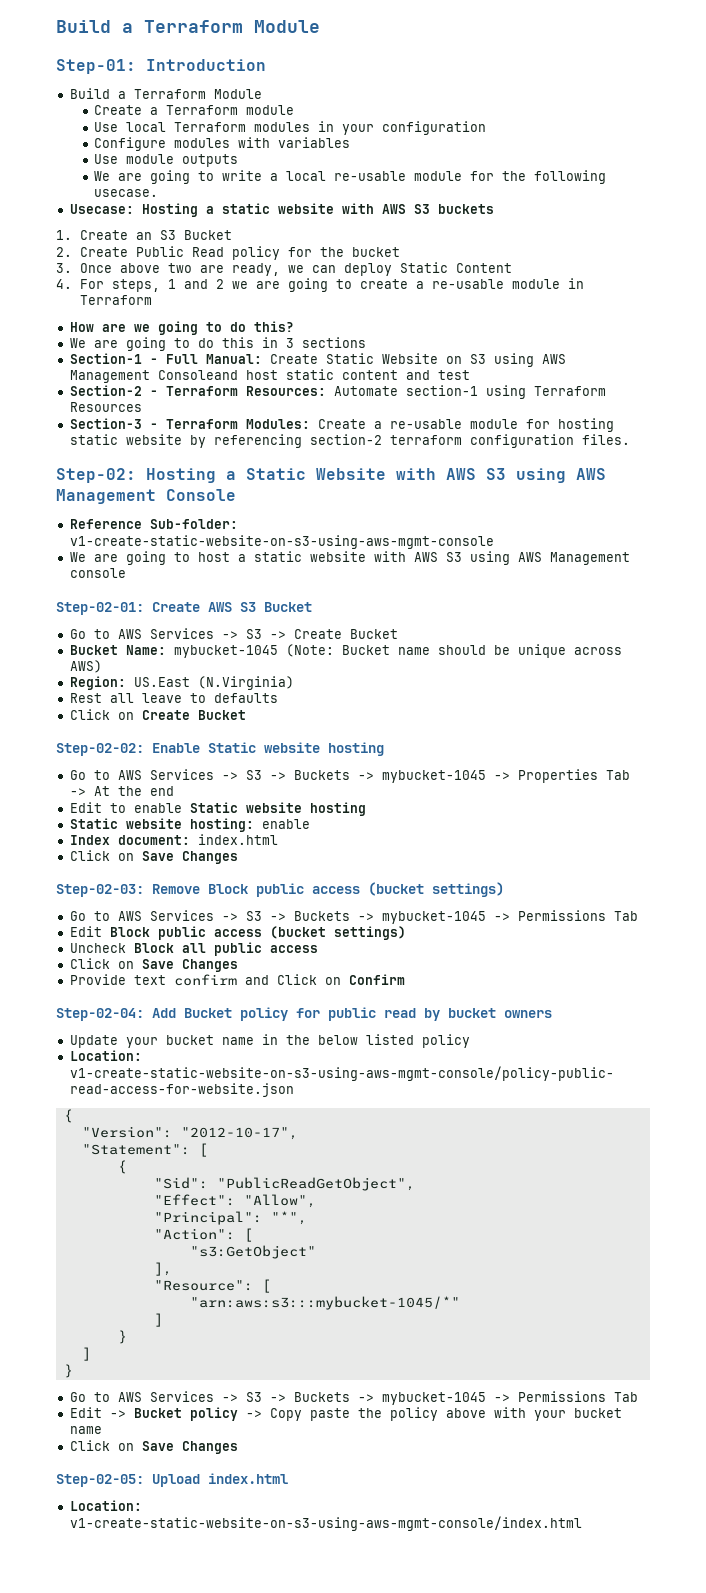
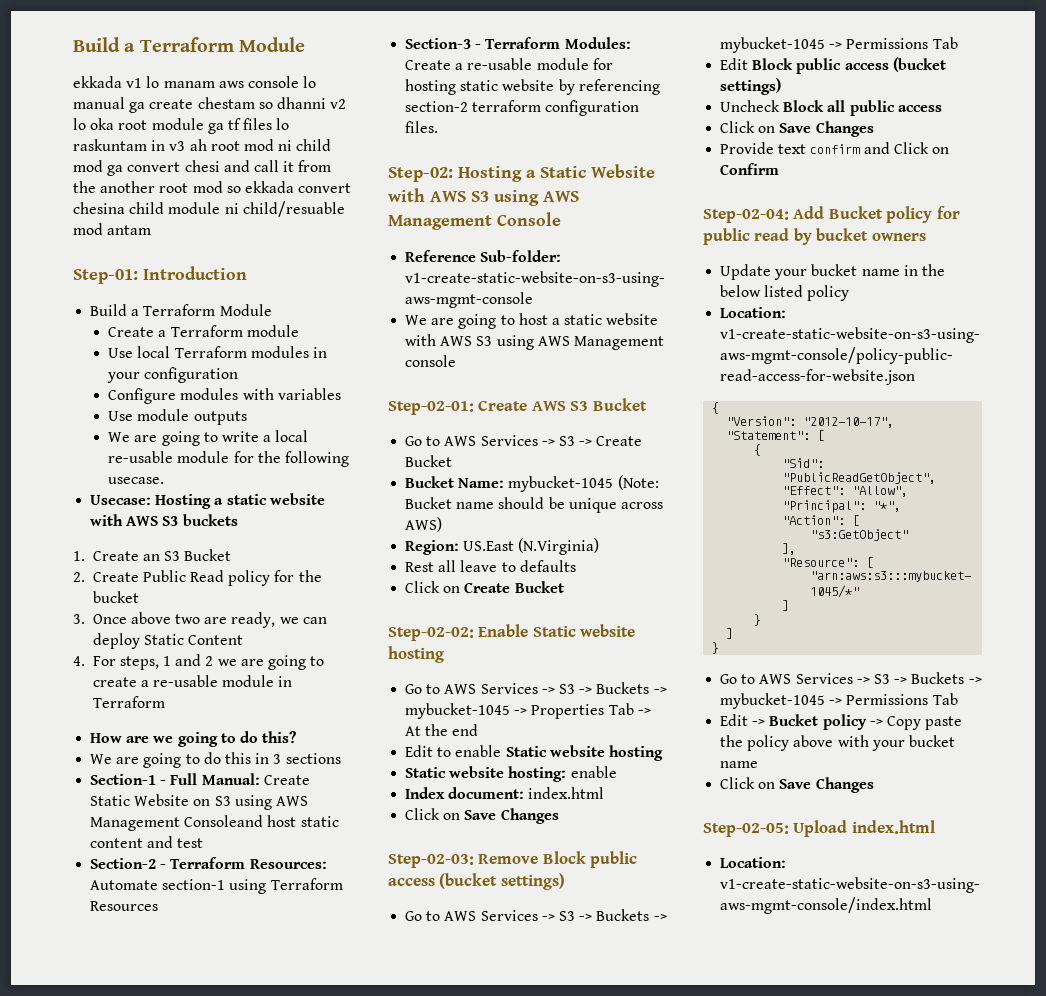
[56,20,320,33] Build a Terraform Module -> [73,37,305,52] [73,76,317,88] [73,97,347,113] [73,118,290,134] [73,139,332,151] [73,160,332,176] [73,181,352,193] [73,201,345,217] [73,223,152,235] Build a Terraform Module // ekkada v1 lo manam aws console lo manual ga create chestam so dhanni v2 lo oka root module ga tf files lo raskuntam in v3 ah root mod ni child mod ga convert chesi and call it from the another root mod so ekkada convert chesina child module ni child/resuable mod antam

